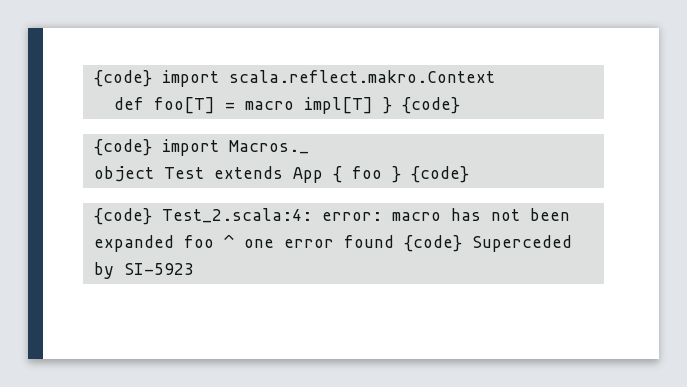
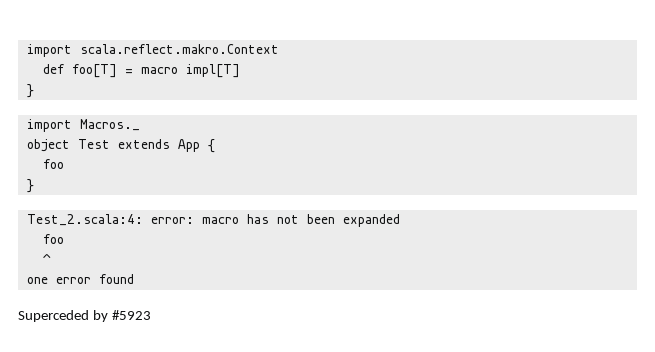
[94,70,153,87] {code} -> (26, 50) none
[383,97,461,114] [94,139,153,156] } {code} // {code} -> [26,84,34,98] // } //
[352,166,470,183] [94,208,153,225] foo } {code} // {code} -> [42,159,64,169] [26,179,34,193] // foo // } //
[184,235,215,248] foo -> [42,234,64,244] // foo //
(235, 241) none -> (51, 259) //
[404,235,463,252] {code} -> (134, 279) //
[124,263,195,275] SI-5923 -> [111,310,151,320] #5923

